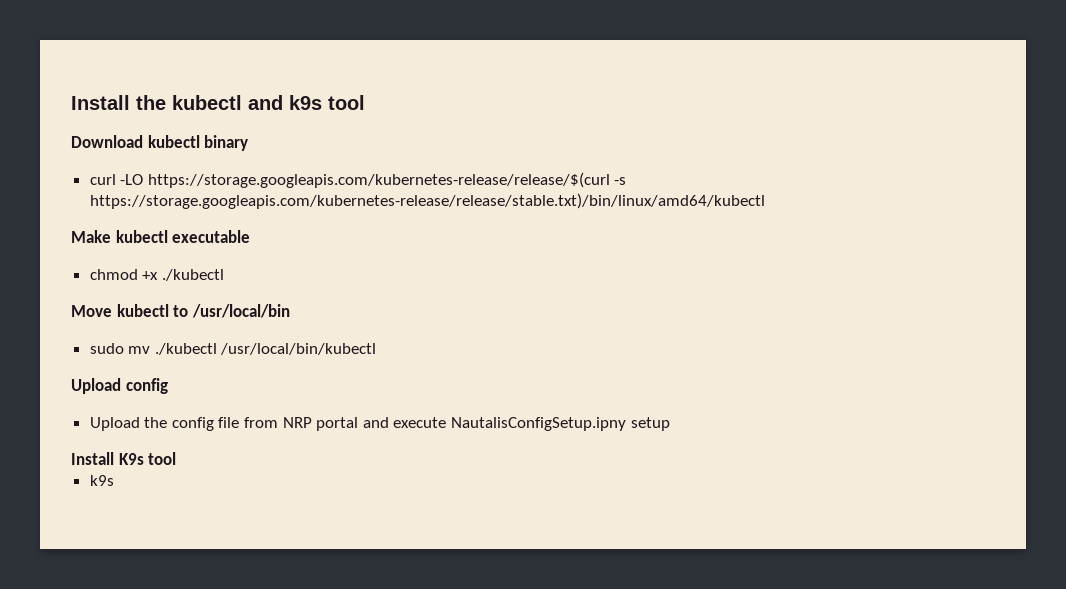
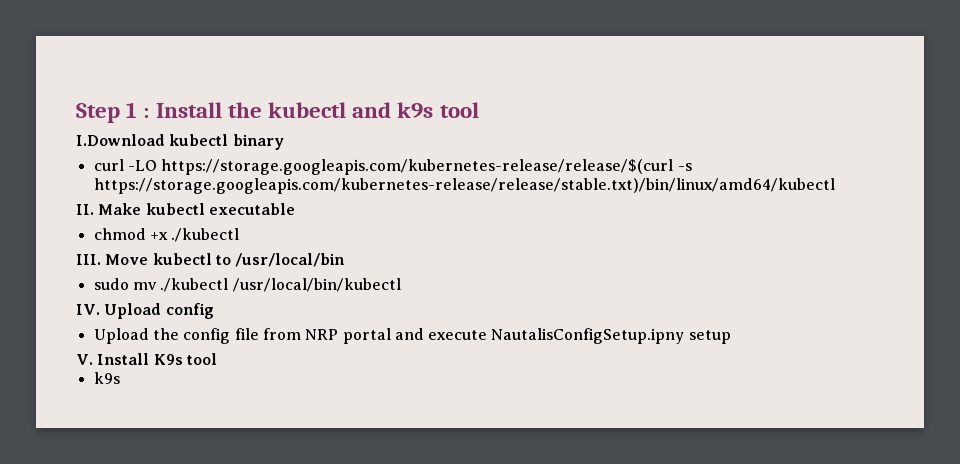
(71, 102) none -> [76,102,150,123] Step 1 :
[71,135,143,148] Download -> [76,134,165,146] I.Download
(765, 201) none -> [76,204,94,215] II.
(224, 275) none -> [76,254,101,265] III.
(377, 349) none -> [76,304,100,315] IV.
(670, 424) none -> [76,354,93,365] V.

